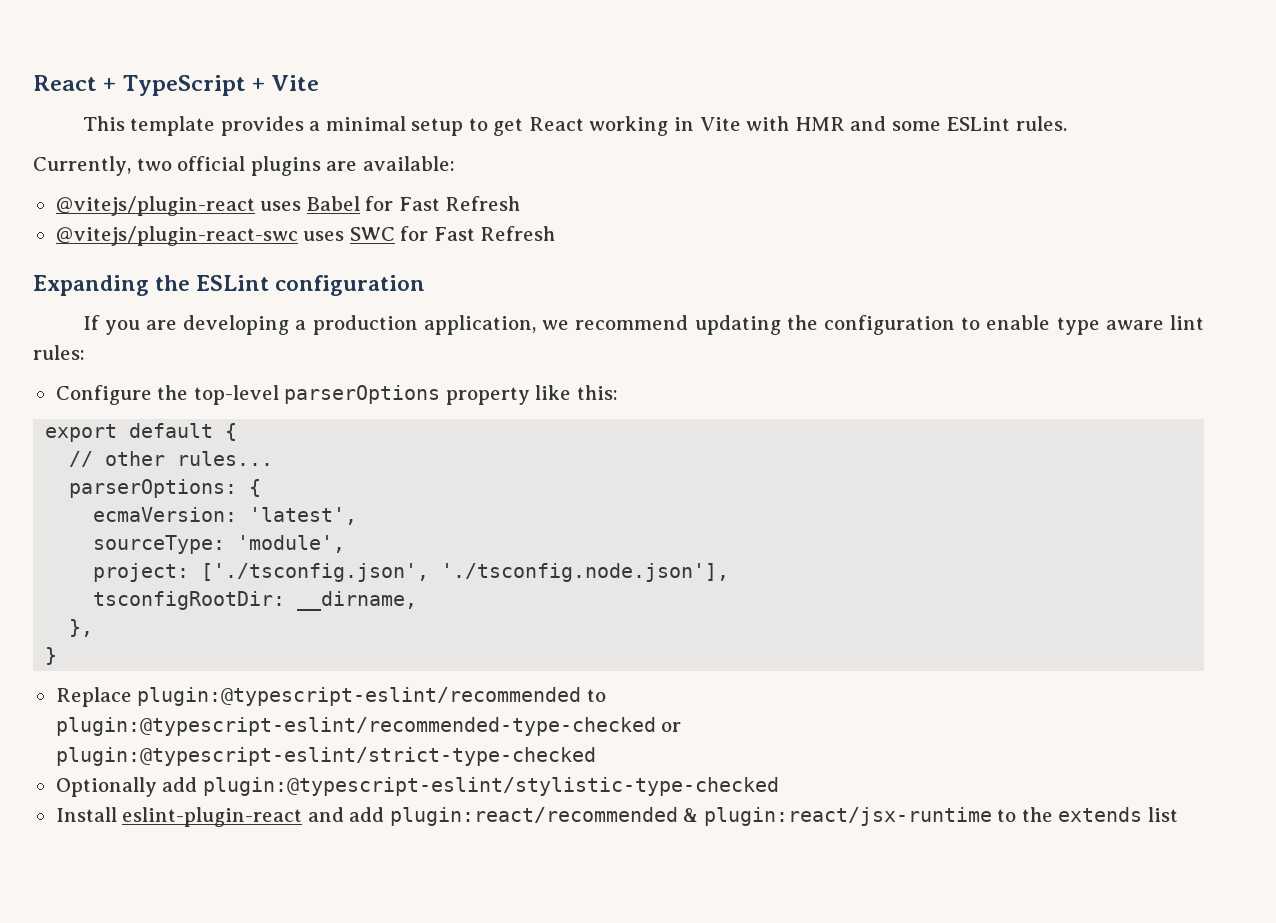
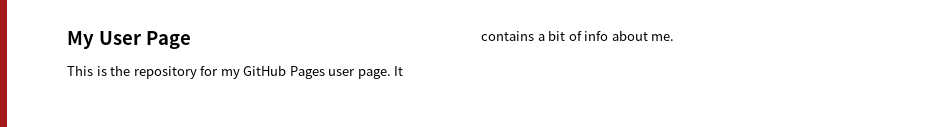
[33,75,320,96] [82,116,1067,136] [33,156,455,176] [55,196,521,216] [55,226,556,246] [33,275,426,296] [82,315,1205,335] [33,345,85,360] [55,385,618,405] [45,423,238,442] [69,451,274,467] [69,479,262,498] [93,507,358,525] [93,535,346,554] [93,563,730,582] [93,591,418,611] [69,619,94,637] [45,647,58,665] [55,687,606,707] [55,717,682,736] [55,747,596,766] [55,777,779,797] [55,807,1178,827] React + TypeScript + Vite // This template provides a minimal setup to get React working in Vite with HMR and some ESLint rules. // Currently, two official plugins are available: // @vitejs/plugin-react uses Babel for Fast Refresh // @vitejs/plugin-react-swc uses SWC for Fast Refresh // Expanding the ESLint configuration // If you are developing a production application, we recommend updating the configuration to enable type aware lint rules: // Configure the top-level parserOptions property like this: // export default { // // other rules... // parserOptions: { // ecmaVersion: 'latest', // sourceType: 'module', // project: ['./tsconfig.json', './tsconfig.node.json'], // tsconfigRootDir: __dirname, // }, // } // Replace plugin:@typescript-eslint/recommended to plugin:@typescript-eslint/recommended-type-checked or plugin:@typescript-eslint/strict-type-checked // Optionally add plugin:@typescript-eslint/stylistic-type-checked // Install eslint-plugin-react and add plugin:react/recommended & plugin:react/jsx-runtime to the extends list -> [67,31,191,49] [67,65,404,79] [481,30,675,41] My User Page // This is the repository for my GitHub Pages user page. It contains a bit of info about me.

